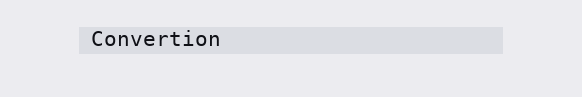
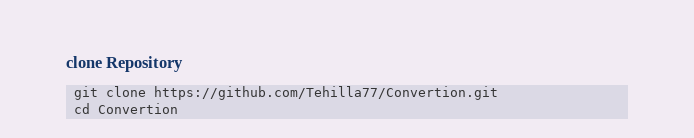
(91, 38) none -> [66,56,184,72] [74,86,499,100] [74,103,91,114] clone Repository // git clone https://github.com/Tehilla77/Convertion.git // cd

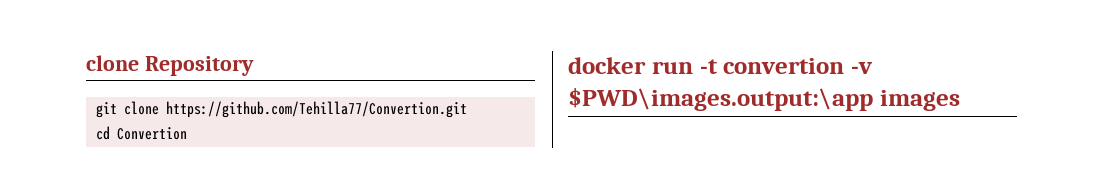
(179, 108) none -> [568,57,873,74] [568,87,960,111] // docker run -t convertion -v $PWD\images.output:\app images

